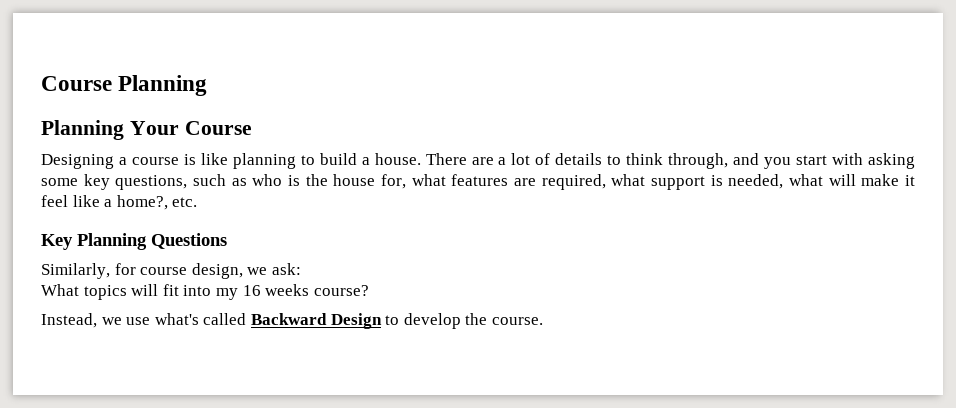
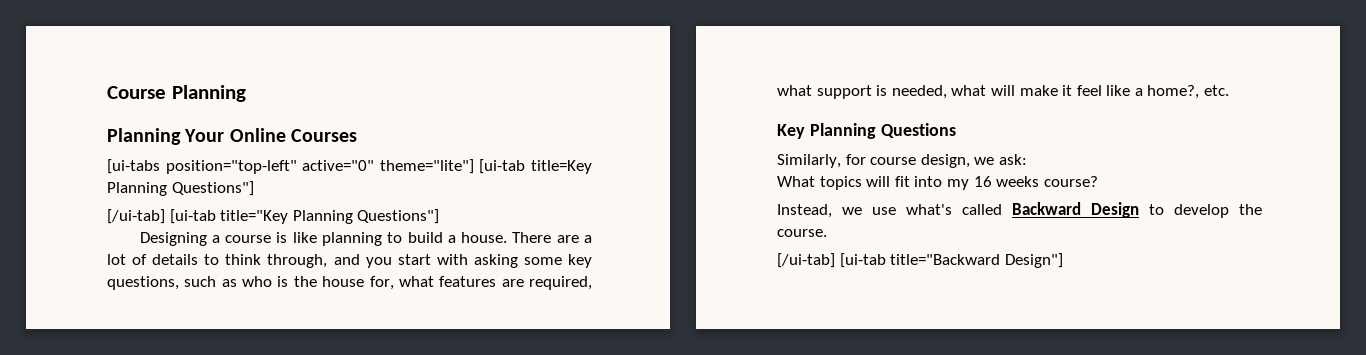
[184,121,252,135] Course -> [229,128,357,142] [107,159,592,174] [107,181,254,196] [107,209,440,224] Online Courses // [ui-tabs position="top-left" active="0" theme="lite"] [ui-tab title=Key Planning Questions"] // [/ui-tab] [ui-tab title="Key Planning Questions"]
(543, 321) none -> [777,253,1063,268] // [/ui-tab] [ui-tab title="Backward Design"]

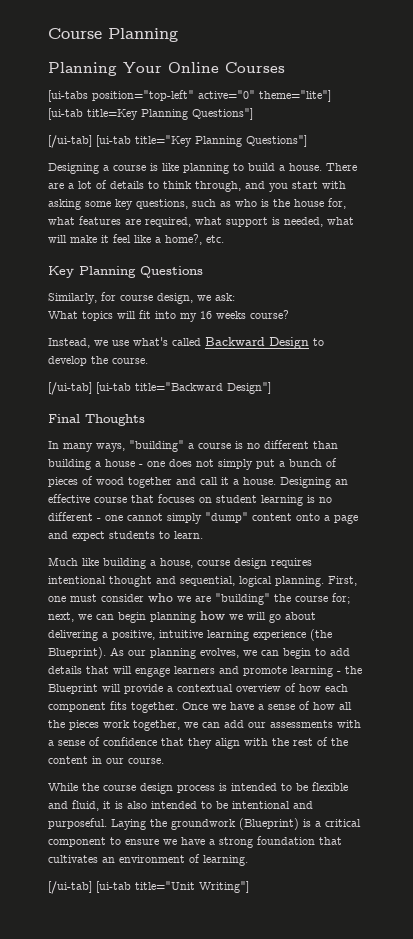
(1063, 260) none -> [48,414,145,426] [48,440,338,452] [48,458,337,470] [48,476,348,488] [48,494,332,506] [48,512,358,524] [48,531,203,541] [48,557,312,569] [48,576,357,587] [48,593,350,605] [48,611,316,623] [48,629,332,641] [48,647,350,659] [48,666,362,677] [48,683,348,694] [48,701,352,713] [48,720,361,731] [48,737,348,749] [48,756,164,764] [48,782,348,794] [48,800,313,811] [48,818,361,830] [48,836,342,848] [48,854,248,866] [48,881,249,894] // Final Thoughts // In many ways, "building" a course is no different than building a house - one does not simply put a bunch of pieces of wood together and call it a house. Designing an effective course that focuses on student learning is no different - one cannot simply "dump" content onto a page and expect students to learn. // Much like building a house, course design requires intentional thought and sequential, logical planning. First, one must consider who we are "building" the course for; next, we can begin planning how we will go about delivering a positive, intuitive learning experience (the Blueprint). As our planning evolves, we can begin to add details that will engage learners and promote learning - the Blueprint will provide a contextual overview of how each component fits together. Once we have a sense of how all the pieces work together, we can add our assessments with a sense of confidence that they align with the rest of the content in our course. // While the course design process is intended to be flexible and fluid, it is also intended to be intentional and purposeful. Laying the groundwork (Blueprint) is a critical component to ensure we have a strong foundation that cultivates an environment of learning. // [/ui-tab] [ui-tab title="Unit Writing"]

